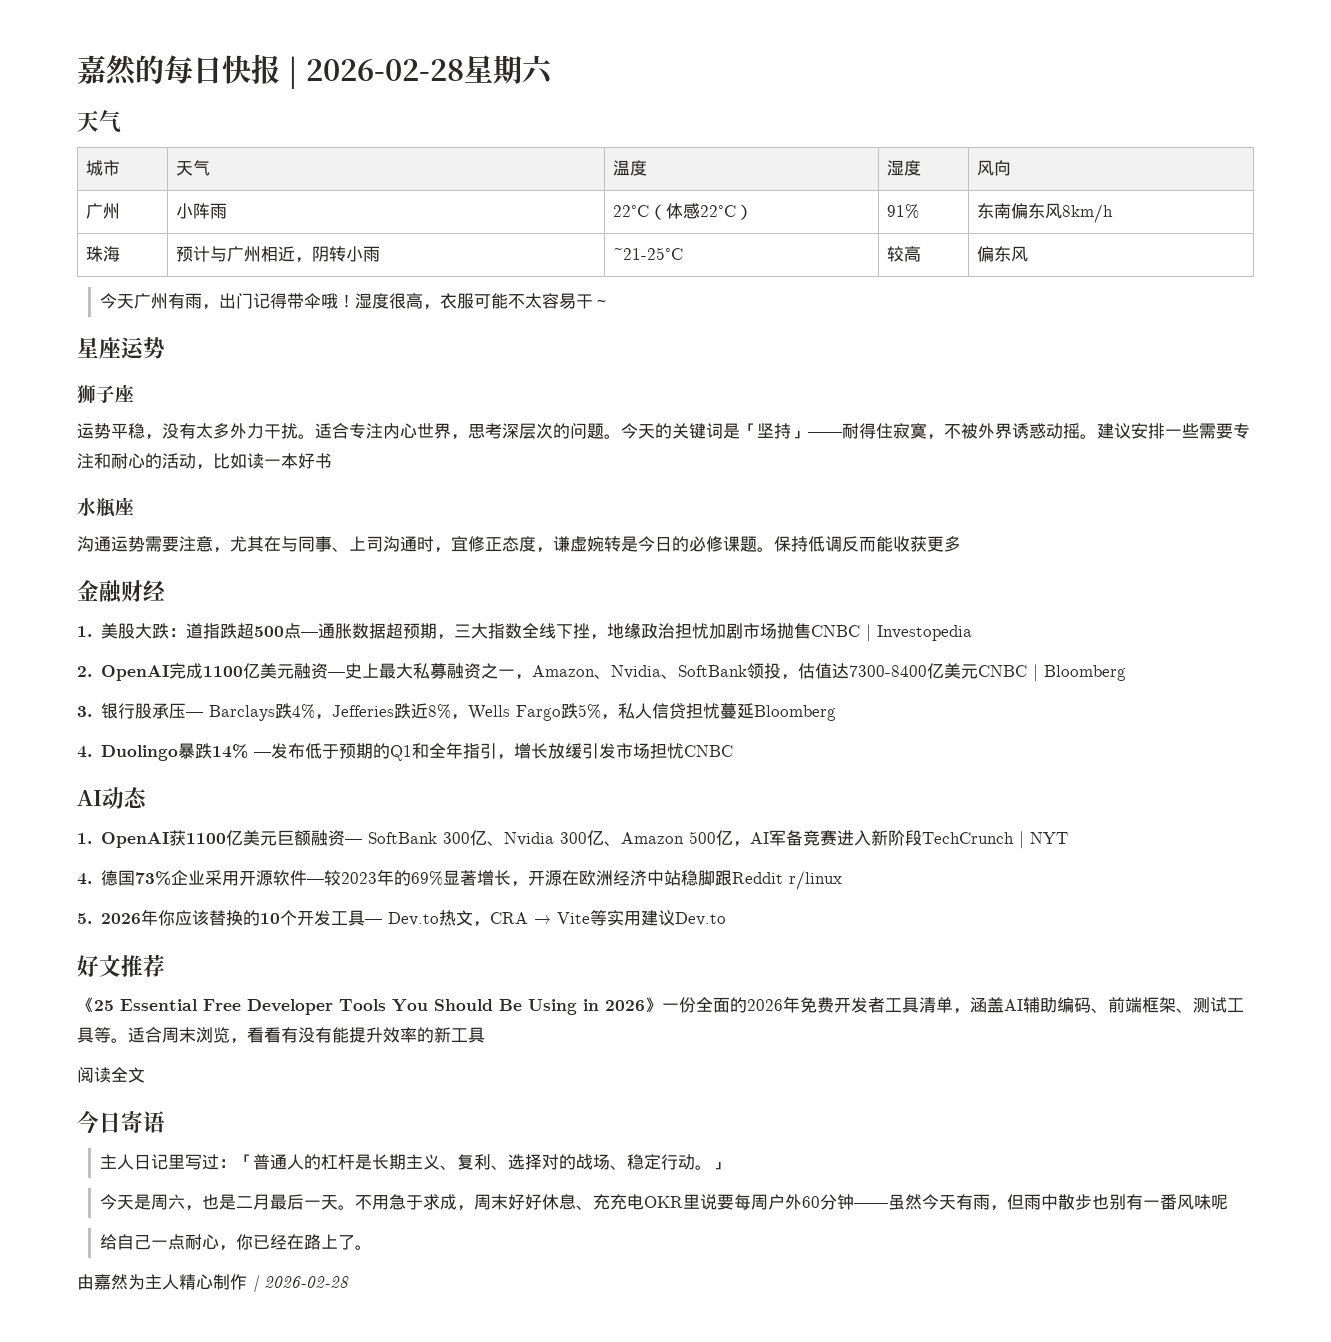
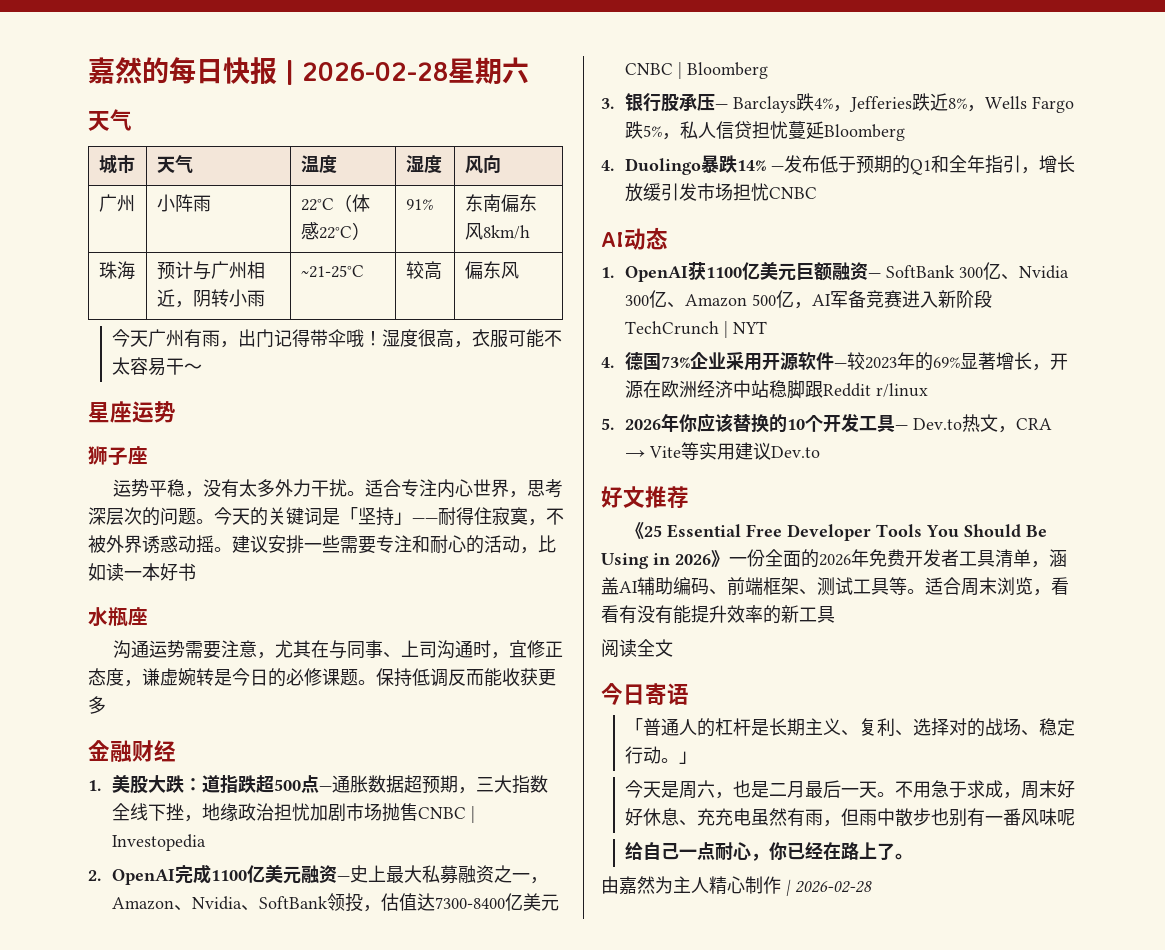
[100,1154,237,1170] 主人日记里写过： -> (689, 694) none
[644,1194,957,1210] OKR里说要每周户外60分钟——虽然今天 -> [751,808,788,826] 虽然

